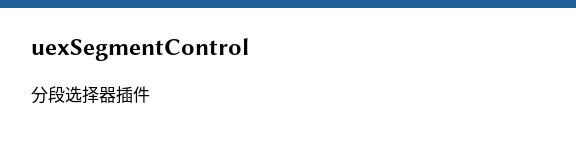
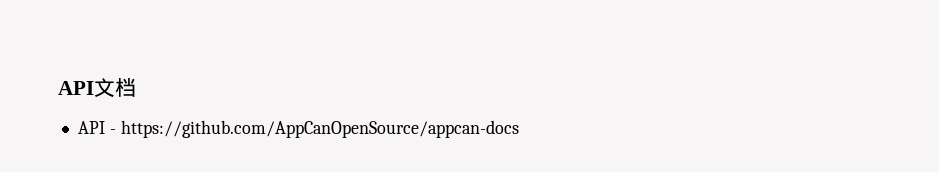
[31,38,249,61] [31,86,150,104] uexSegmentControl // 分段选择器插件 -> [58,78,136,98] [77,120,519,138] API文档 // API - https://github.com/AppCanOpenSource/appcan-docs

